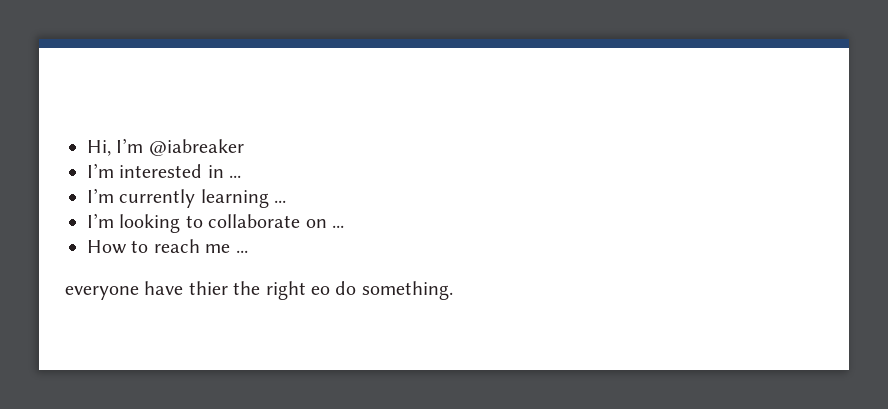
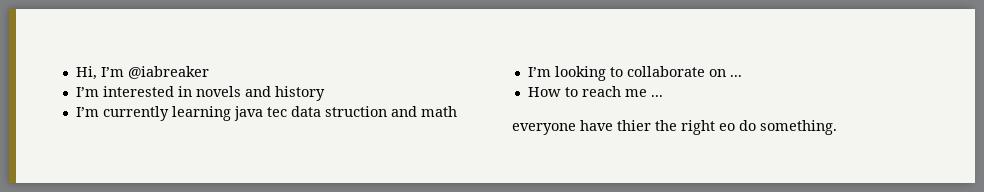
[229,175,242,178] ... -> [195,86,325,101] novels and history
[274,200,287,203] ... -> [233,106,457,121] java tec data struction and math

